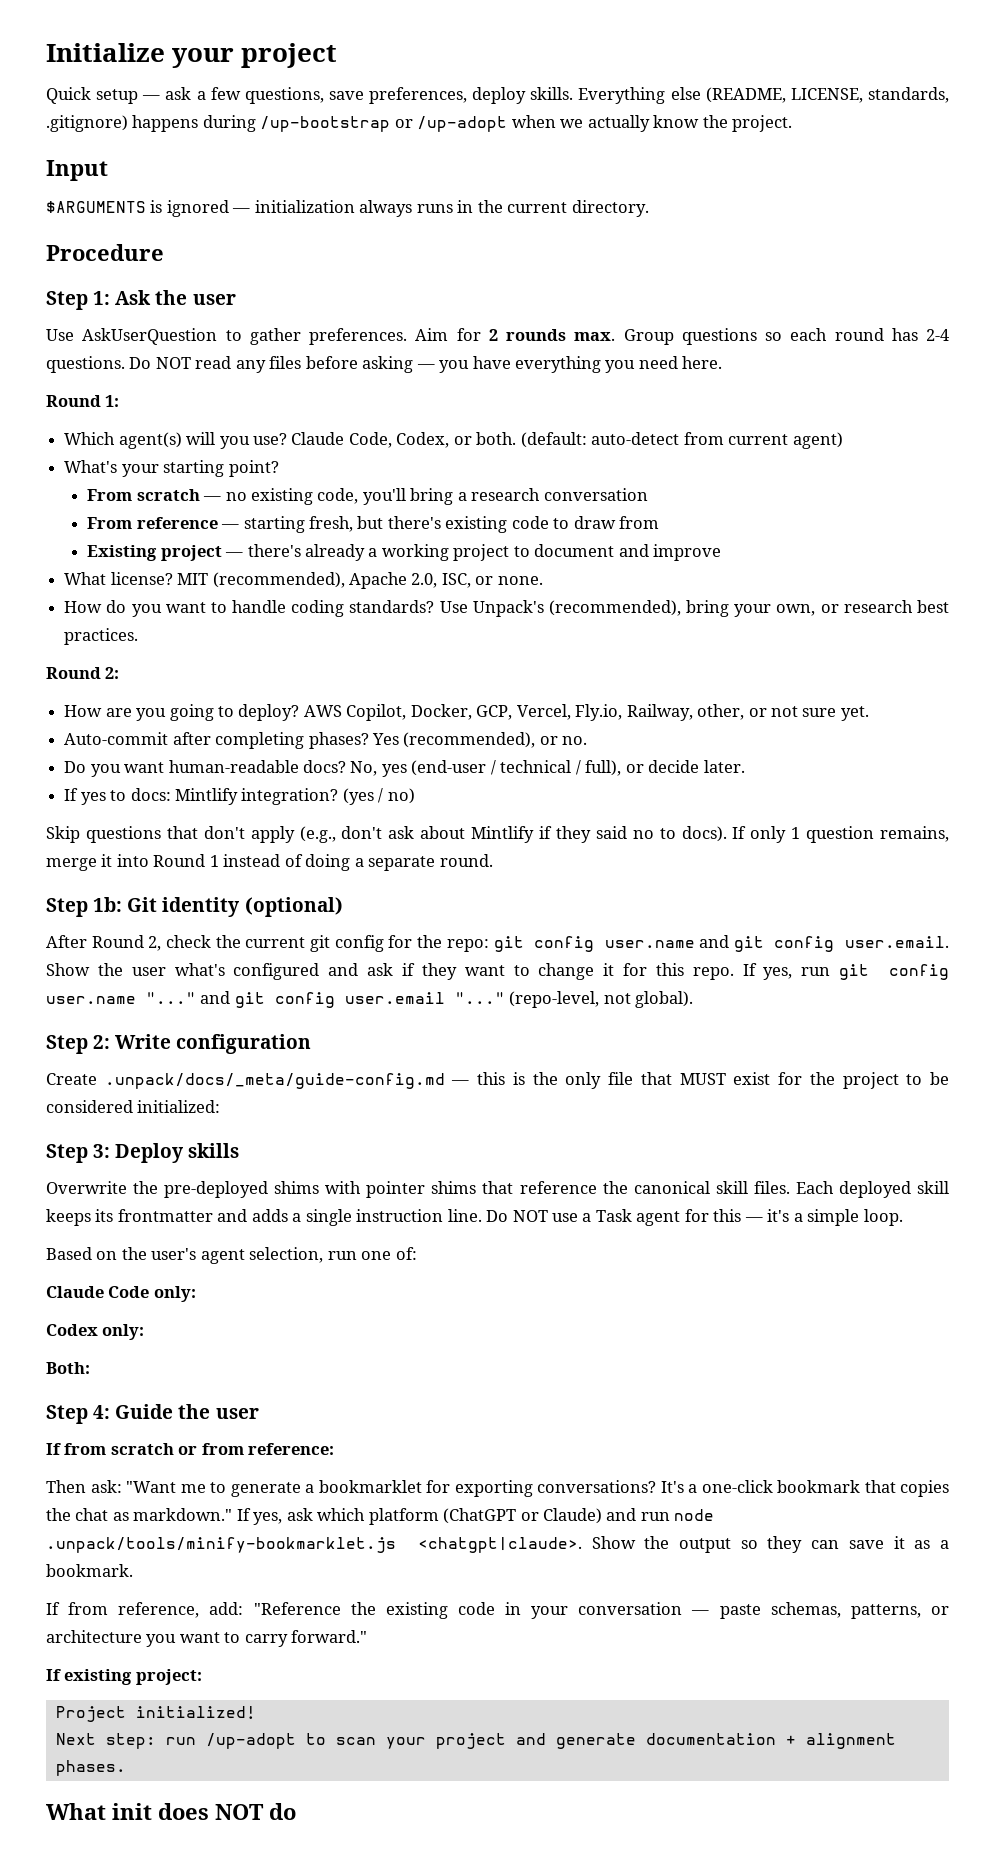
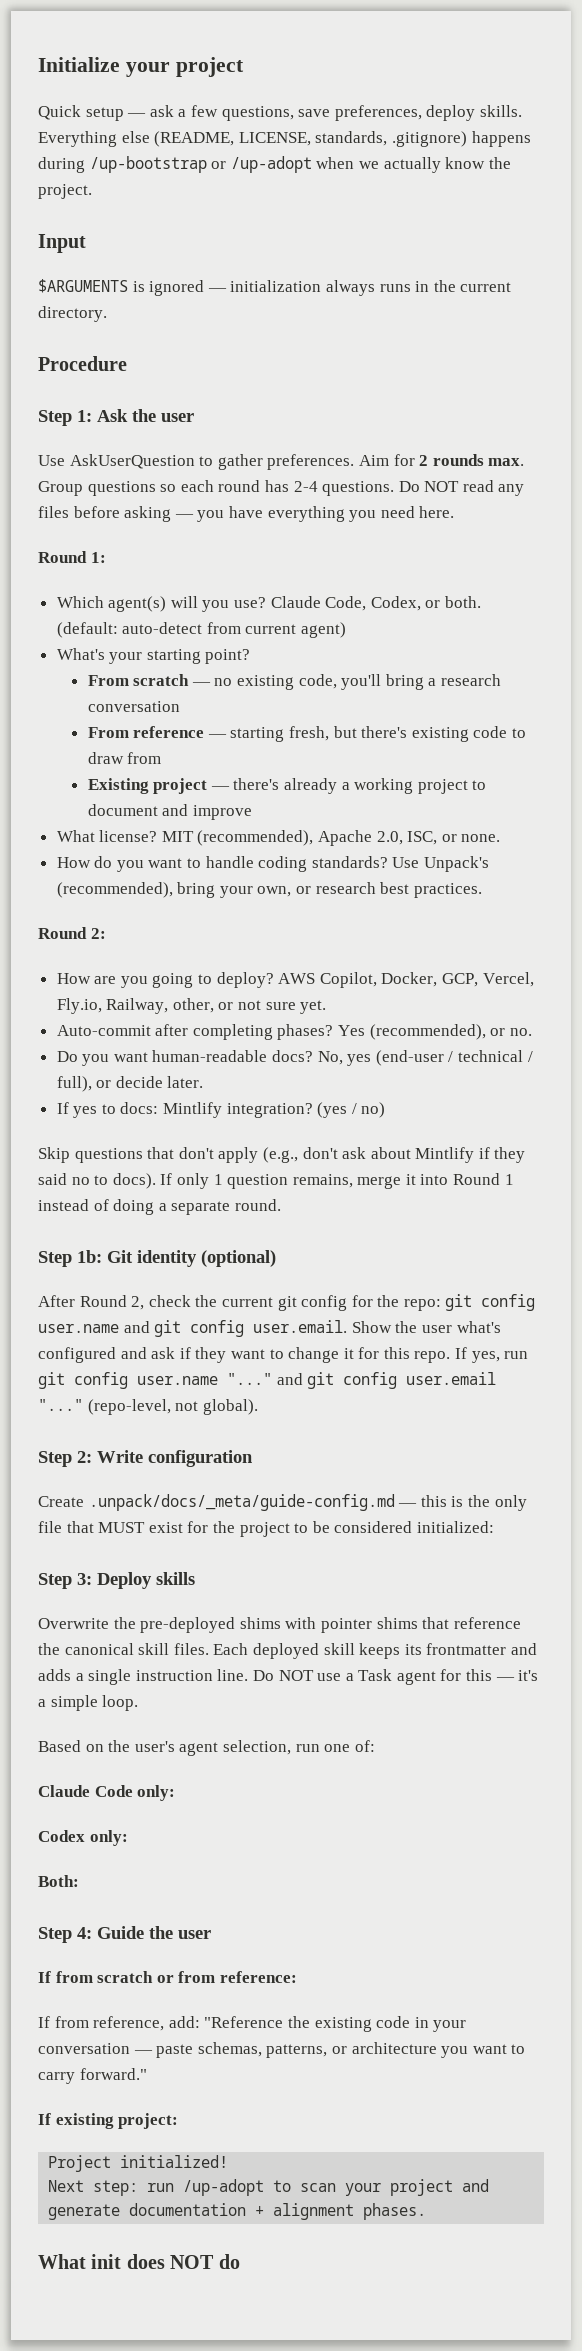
[46,1480,949,1497] [46,1508,715,1525] [46,1536,950,1553] [46,1564,133,1577] // Then ask: "Want me to generate a bookmarklet for exporting conversations? It's a one-click bookmark that copies the chat as markdown." If yes, ask which platform (ChatGPT or Claude) and run node .unpack/tools/minify-bookmarklet.js <chatgpt|claude>. Show the output so they can save it as a bookmark. -> (297, 1977) none

